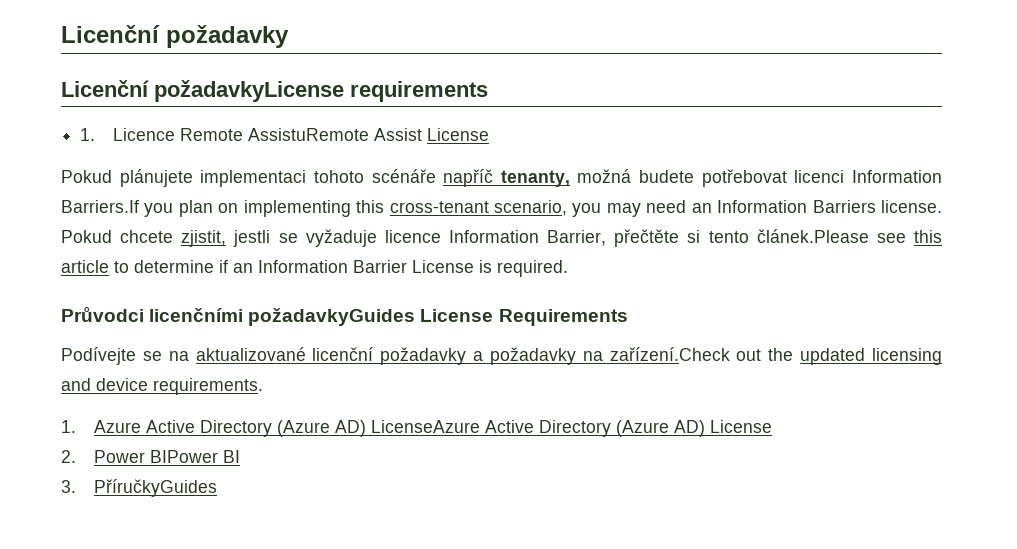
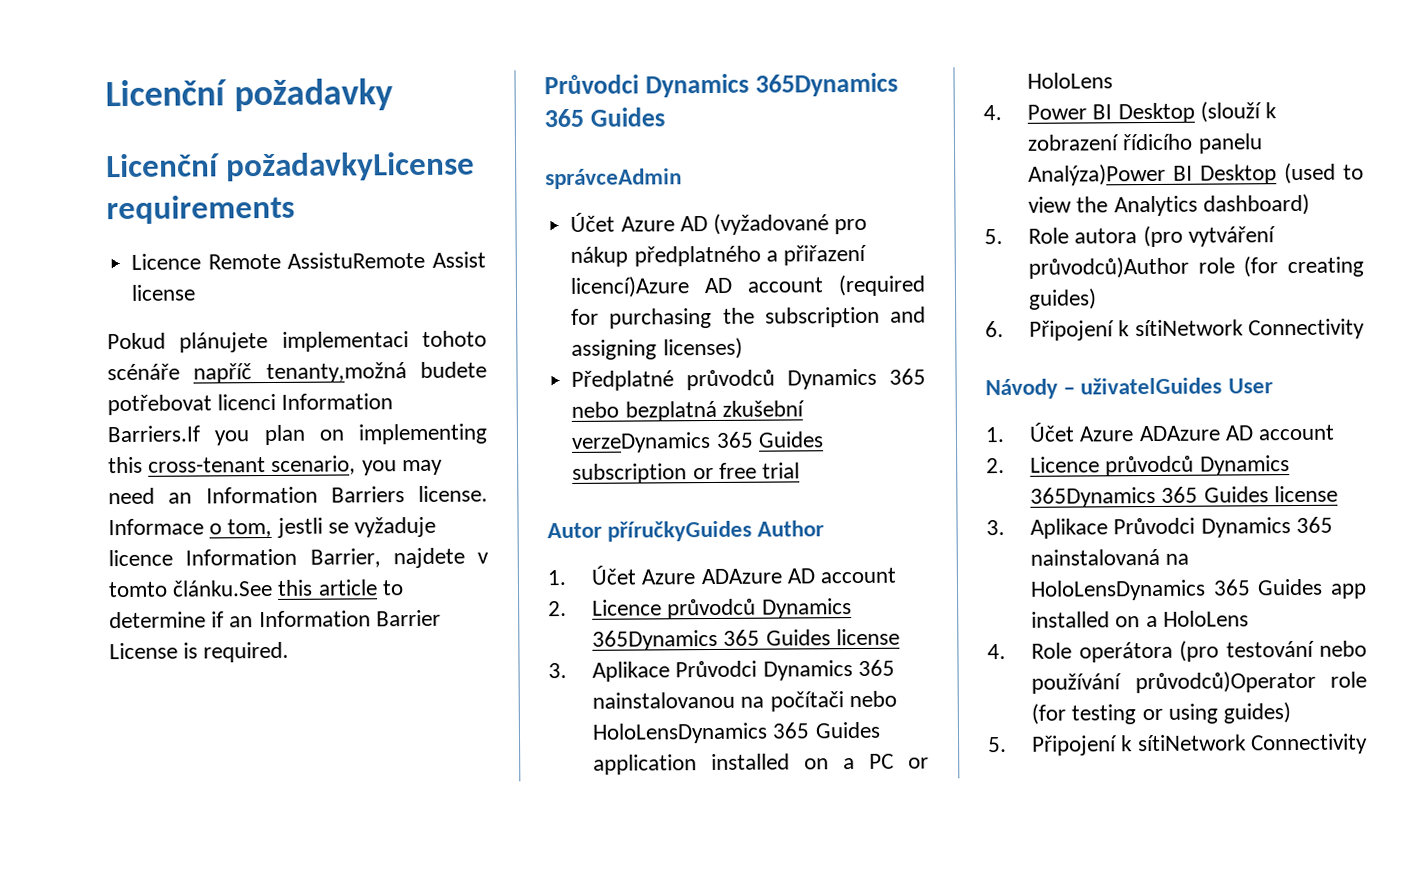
[80,128,96,141] 1. -> (295, 209) none
[427,128,490,141] License -> [131,284,197,301] license
[500,169,632,187] tenanty, možná -> [265,362,407,384] tenanty,možná
[61,230,227,247] Pokud chcete zjistit, -> [108,518,273,538] Informace o tom,
[614,229,906,247] přečtěte si tento článek.Please see -> [392,547,489,569] [108,579,274,598] najdete v tomto článku.See
[149,308,628,326] [61,347,942,365] [61,378,263,395] [61,420,772,437] [61,450,240,463] [61,479,217,497] licenčními požadavkyGuides License Requirements // Podívejte se na aktualizované licenční požadavky a požadavky na zařízení.Check out the updated licensing and device requirements. // 1. Azure Active Directory (Azure AD) LicenseAzure Active Directory (Azure AD) License // 2. Power BIPower BI // 3. PříručkyGuides -> [645,72,899,98] [544,107,666,128] [545,168,682,190] [570,212,868,235] [570,244,867,267] [570,274,926,298] [571,306,926,329] [571,337,743,360] [571,368,926,391] [571,400,805,422] [571,431,824,453] [572,462,800,484] [547,520,825,542] [547,565,897,586] [548,598,852,620] [592,628,900,651] [548,659,895,682] [592,690,897,712] [592,721,881,744] [593,753,929,775] [1027,72,1114,89] [983,101,1278,124] [1027,133,1263,154] [1028,162,1364,186] [1028,193,1310,217] [984,225,1276,248] [1028,256,1364,279] [1028,288,1098,310] [985,318,1365,341] [985,377,1273,400] [985,422,1335,443] [986,455,1290,477] [1030,485,1338,508] [986,516,1333,539] [1030,548,1190,566] [1030,578,1367,601] [1031,610,1249,628] [987,640,1367,663] [1031,670,1367,694] [1031,702,1292,725] [988,733,1368,756] Dynamics 365Dynamics 365 Guides // správceAdmin // Účet Azure AD (vyžadované pro nákup předplatného a přiřazení licencí)Azure AD account (required for purchasing the subscription and assigning licenses) // Předplatné průvodců Dynamics 365 nebo bezplatná zkušební verzeDynamics 365 Guides subscription or free trial // Autor příručkyGuides Author // 1. Účet Azure ADAzure AD account // 2. Licence průvodců Dynamics 365Dynamics 365 Guides license // 3. Aplikace Průvodci Dynamics 365 nainstalovanou na počítači nebo HoloLensDynamics 365 Guides application installed on a PC or HoloLens // 4. Power BI Desktop (slouží k zobrazení řídicího panelu Analýza)Power BI Desktop (used to view the Analytics dashboard) // 5. Role autora (pro vytváření průvodců)Author role (for creating guides) // 6. Připojení k sítiNetwork Connectivity // Návody – uživatelGuides User // 1. Účet Azure ADAzure AD account // 2. Licence průvodců Dynamics 365Dynamics 365 Guides license // 3. Aplikace Průvodci Dynamics 365 nainstalovaná na HoloLensDynamics 365 Guides app installed on a HoloLens // 4. Role operátora (pro testování nebo používání průvodců)Operator role (for testing or using guides) // 5. Připojení k sítiNetwork Connectivity

